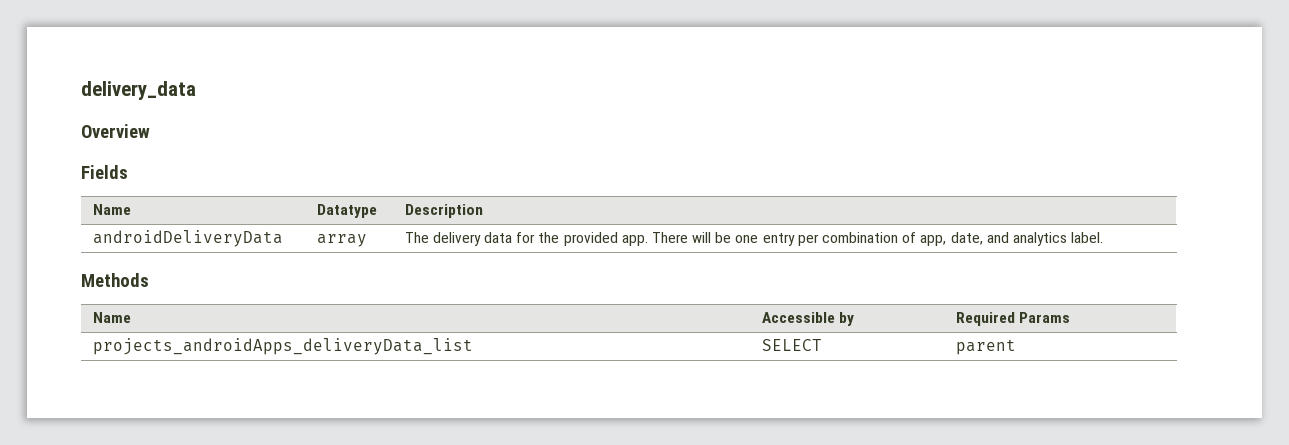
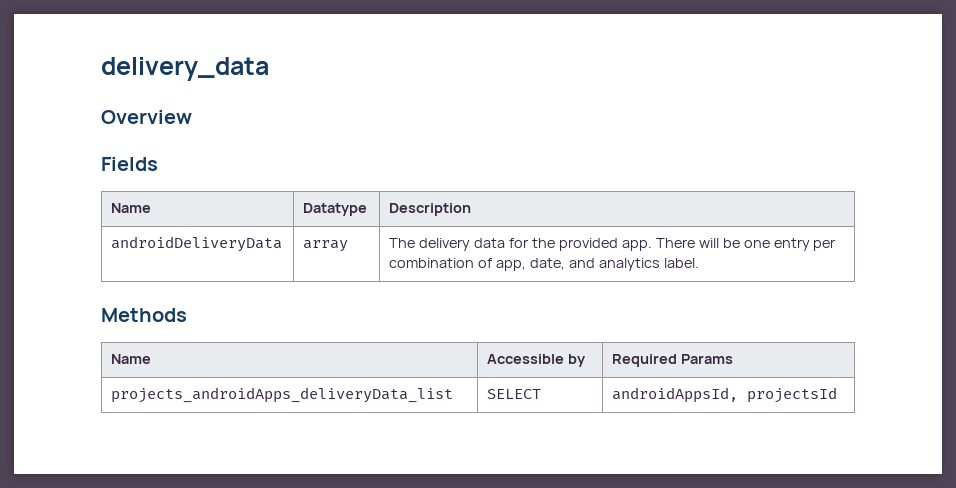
[955,339,1016,355] parent -> [612,387,838,403] androidAppsId, projectsId

